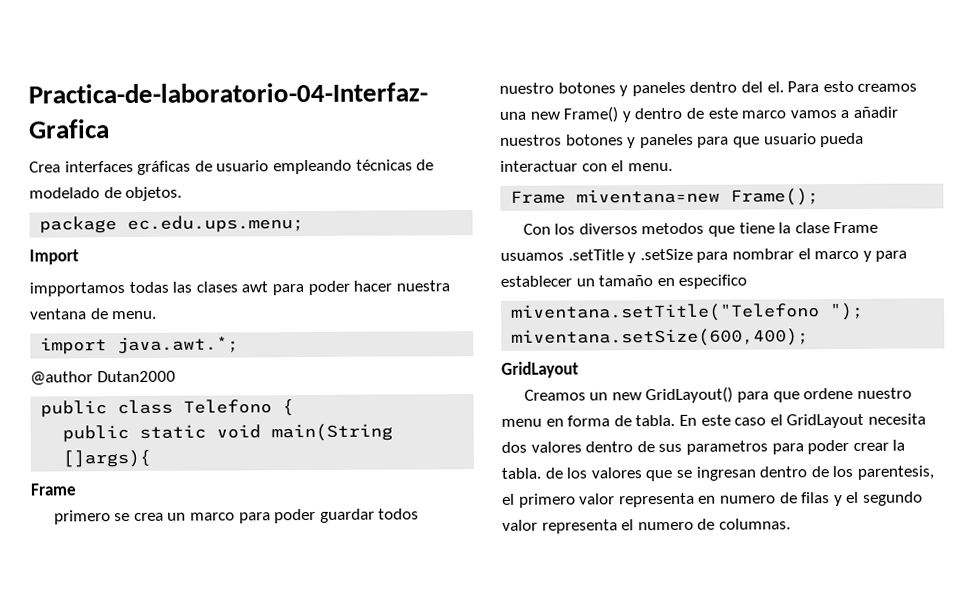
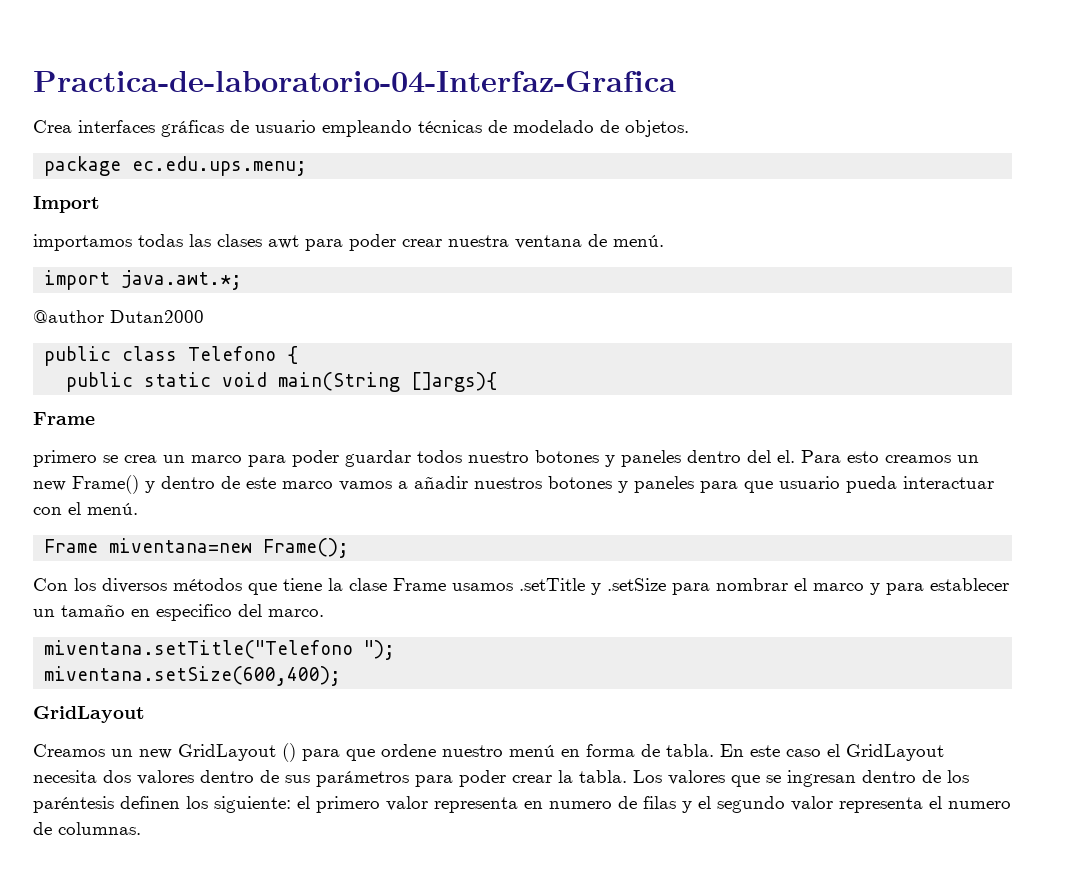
[29,282,125,297] impportamos -> [33,234,132,251] importamos
[353,280,393,292] hacer -> [402,239,442,247] crear
[112,310,158,320] menu. -> [613,235,664,247] menú.
[499,111,526,120] una -> [957,455,979,463] un
[627,162,673,172] menu. -> [87,503,138,515] menú.
[641,222,705,235] metodos -> [173,578,242,591] métodos
[500,252,564,261] usuamos -> [452,583,513,591] usamos
(748, 281) none -> [238,604,324,617] del marco.
[645,386,734,404] GridLayout() -> [178,743,296,762] GridLayout ()
[501,418,542,427] menu -> [509,745,555,757] menú
[685,440,768,455] parametros -> [316,771,409,787] parámetros
[544,467,588,479] de los -> [633,770,662,783] Los
[856,465,934,480] parentesis, -> [33,796,291,813] paréntesis definen los siguiente:

